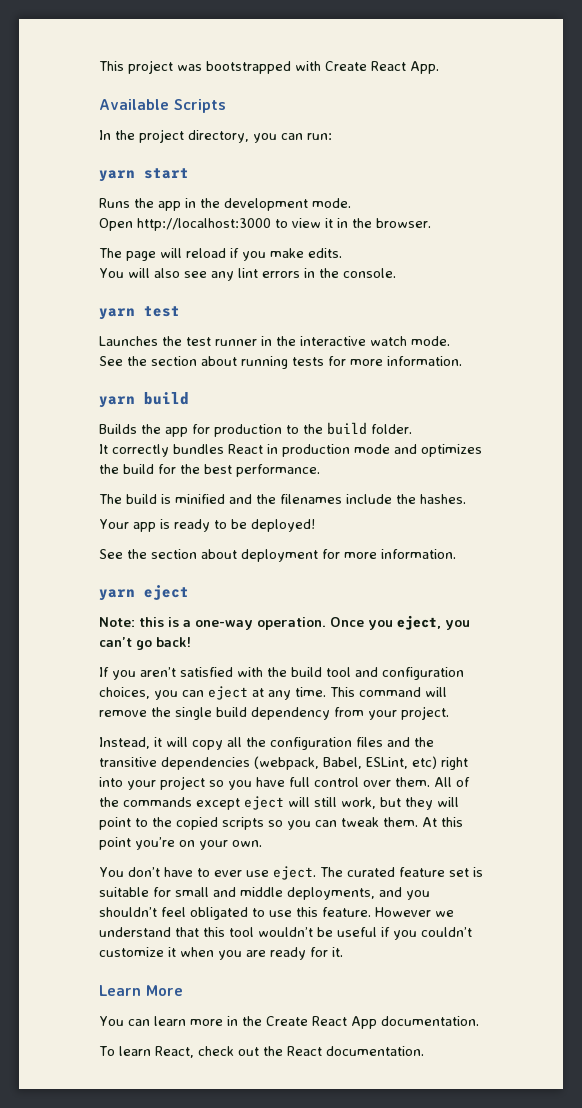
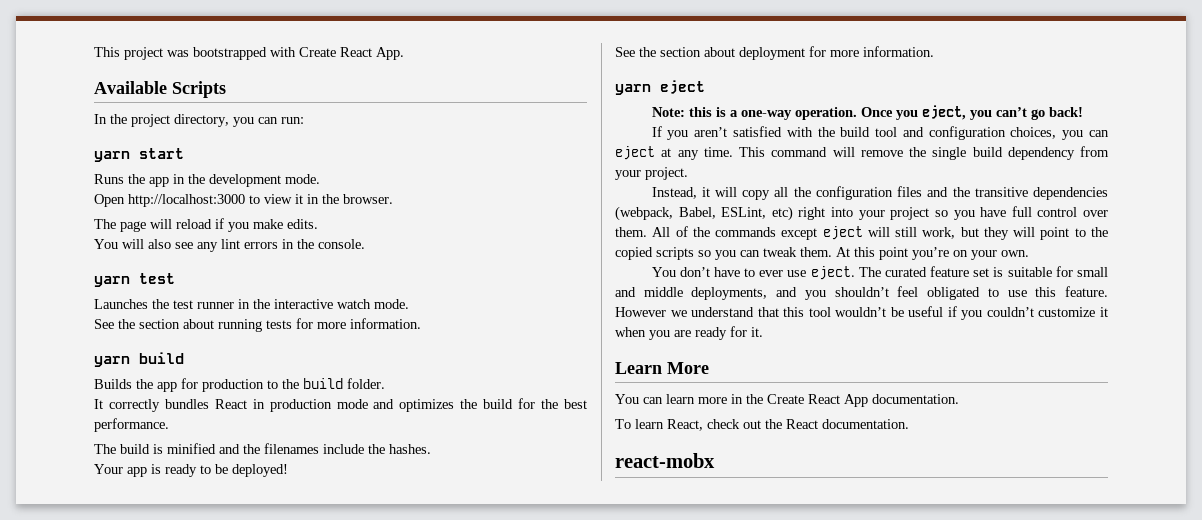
(424, 1051) none -> [615,453,715,468] // react-mobx

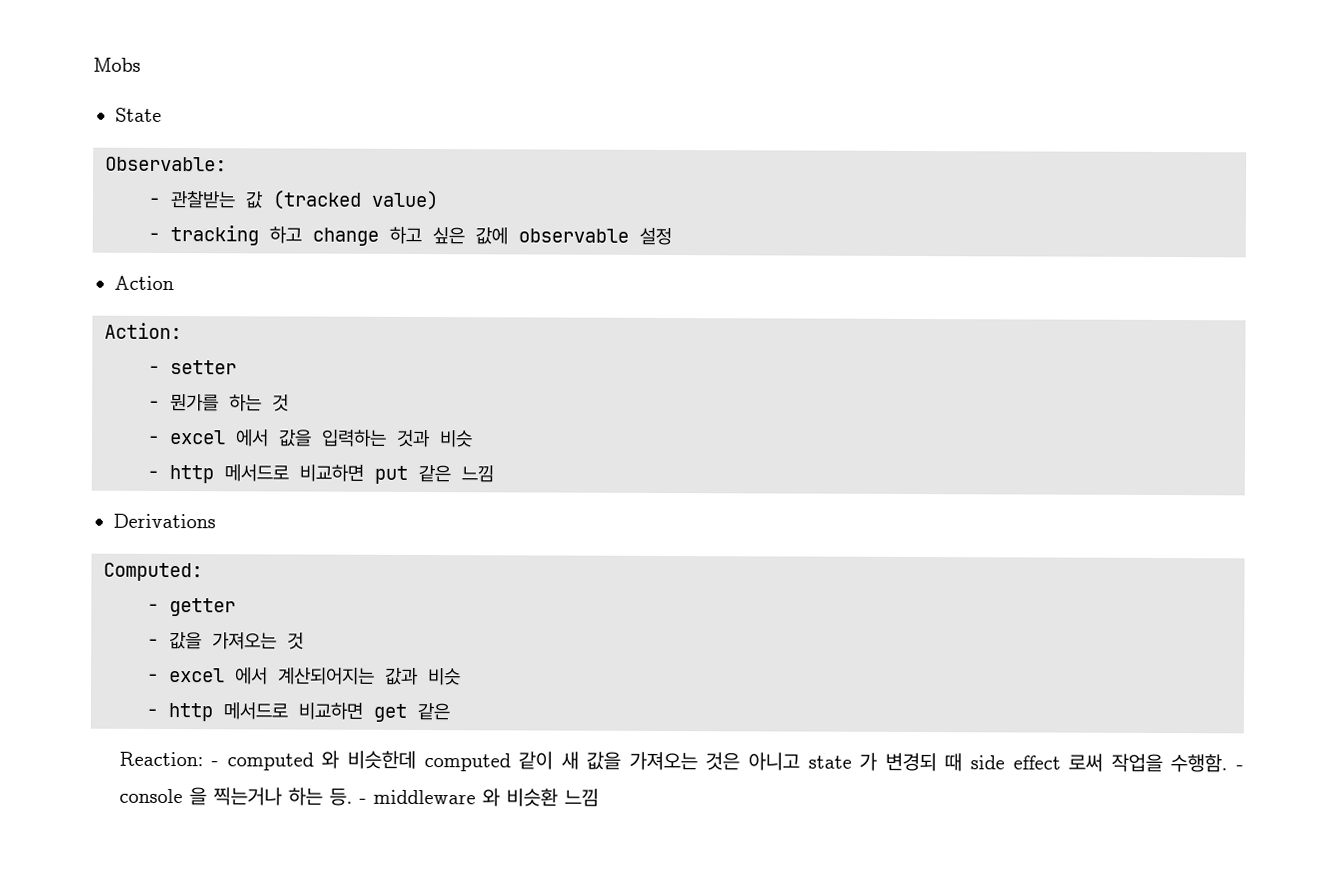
[94,47,404,60] [94,81,226,98] [94,114,304,127] [94,148,184,162] [94,174,320,187] [94,194,393,207] [94,218,318,232] [94,239,365,252] [94,273,175,287] [94,299,409,309] [94,318,421,332] [94,352,184,367] [94,378,385,392] [94,398,587,412] [94,418,169,432] [94,443,431,454] [94,464,288,477] [615,46,934,60] [615,80,705,95] [651,105,1083,120] [651,126,1109,140] [615,146,1109,160] [615,167,688,180] [651,186,1108,200] [615,206,1109,221] [615,226,1108,240] [615,247,1029,260] [651,266,1108,280] [615,286,1108,300] [615,306,1108,320] [615,326,763,340] [615,362,709,374] [615,394,959,407] [615,419,909,431] [615,453,715,468] This project was bootstrapped with Create React App. // Available Scripts // In the project directory, you can run: // yarn start // Runs the app in the development mode. // Open http://localhost:3000 to view it in the browser. // The page will reload if you make edits. // You will also see any lint errors in the console. // yarn test // Launches the test runner in the interactive watch mode. // See the section about running tests for more information. // yarn build // Builds the app for production to the build folder. // It correctly bundles React in production mode and optimizes the build for the best performance. // The build is minified and the filenames include the hashes. // Your app is ready to be deployed! // See the section about deployment for more information. // yarn eject // Note: this is a one-way operation. Once you eject, you can’t go back! // If you aren’t satisfied with the build tool and configuration choices, you can eject at any time. This command will remove the single build dependency from your project. // Instead, it will copy all the configuration files and the transitive dependencies (webpack, Babel, ESLint, etc) right into your project so you have full control over them. All of the commands except eject will still work, but they will point to the copied scripts so you can tweak them. At this point you’re on your own. // You don’t have to ever use eject. The curated feature set is suitable for small and middle deployments, and you shouldn’t feel obligated to use this feature. However we understand that this tool wouldn’t be useful if you couldn’t customize it when you are ready for it. // Learn More // You can learn more in the Create React App documentation. // To learn React, check out the React documentation. // react-mobx -> [93,57,141,72] [115,107,162,122] [105,156,227,172] [148,190,439,211] [148,225,672,246] [114,275,174,291] [104,322,182,340] [148,360,237,375] [148,394,289,412] [147,429,473,448] [147,464,494,484] [113,513,216,529] [103,562,203,582] [147,598,236,617] [147,632,304,650] [147,667,461,686] [146,702,450,722] [118,750,1244,773] [118,787,599,807] Mobs // State // Observable: // - 관찰받는 값 (tracked value) // - tracking 하고 change 하고 싶은 값에 observable 설정 // Action // Action: // - setter // - 뭔가를 하는 것 // - excel 에서 값을 입력하는 것과 비슷 // - http 메서드로 비교하면 put 같은 느낌 // Derivations // Computed: // - getter // - 값을 가져오는 것 // - excel 에서 계산되어지는 값과 비슷 // - http 메서드로 비교하면 get 같은 // Reaction: - computed 와 비슷한데 computed 같이 새 값을 가져오는 것은 아니고 state 가 변경되 때 side effect 로써 작업을 수행함. - console 을 찍는거나 하는 등. - middleware 와 비슷환 느낌

